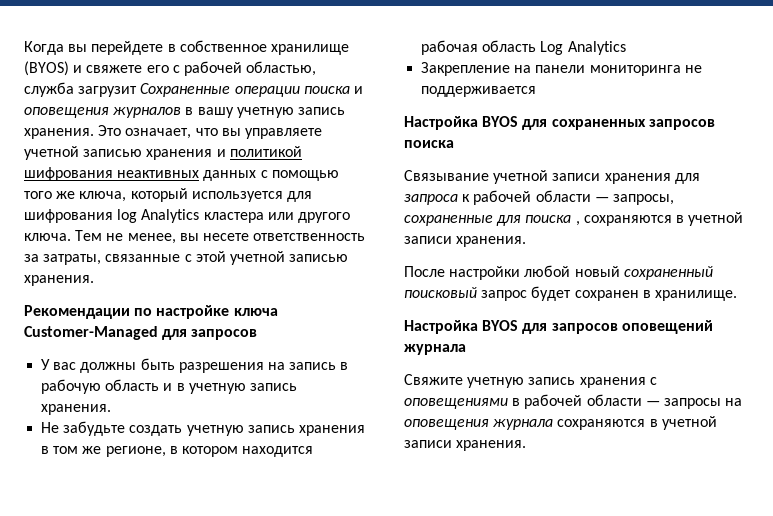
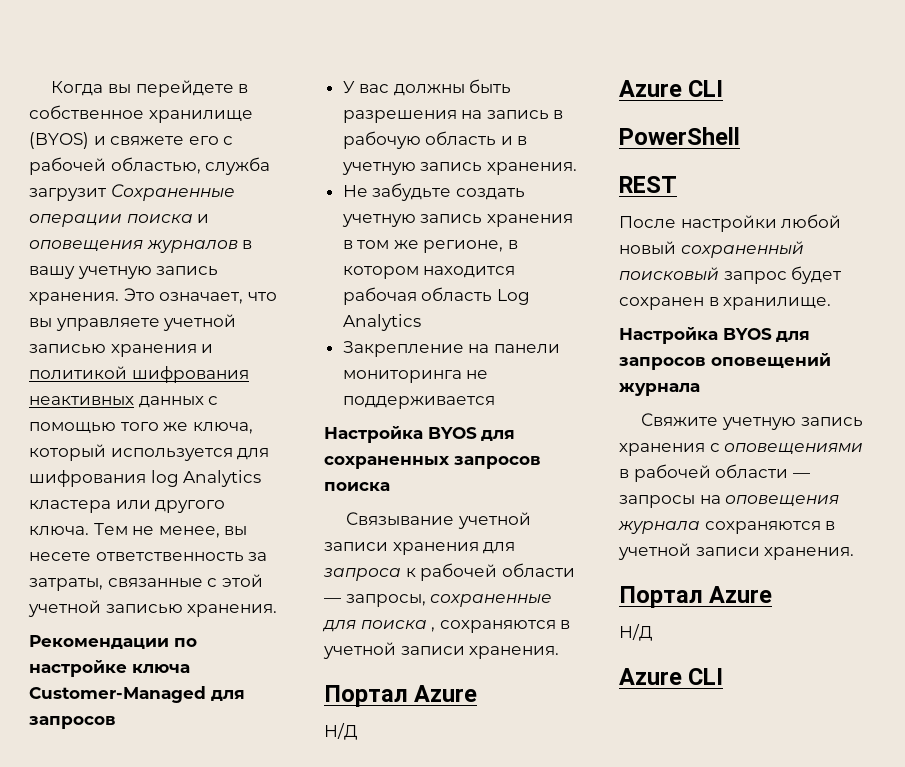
(527, 241) none -> [324,685,478,707] [324,723,358,740] [619,80,724,97] [619,127,740,145] [619,176,677,193] // Портал Azure // Н/Д // Azure CLI // PowerShell // REST
(527, 445) none -> [619,586,773,608] [619,624,653,641] [619,668,724,685] // Портал Azure // Н/Д // Azure CLI

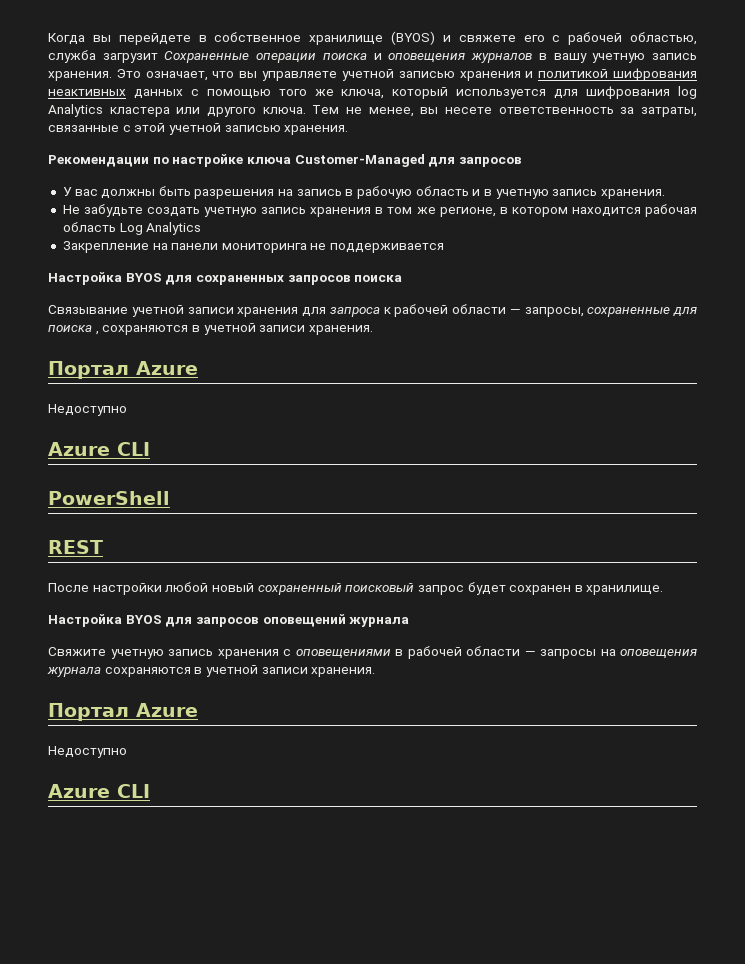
[324,723,358,740] Н/Д -> [48,404,127,416] Недоступно
[619,624,653,641] Н/Д -> [48,746,127,758] Недоступно

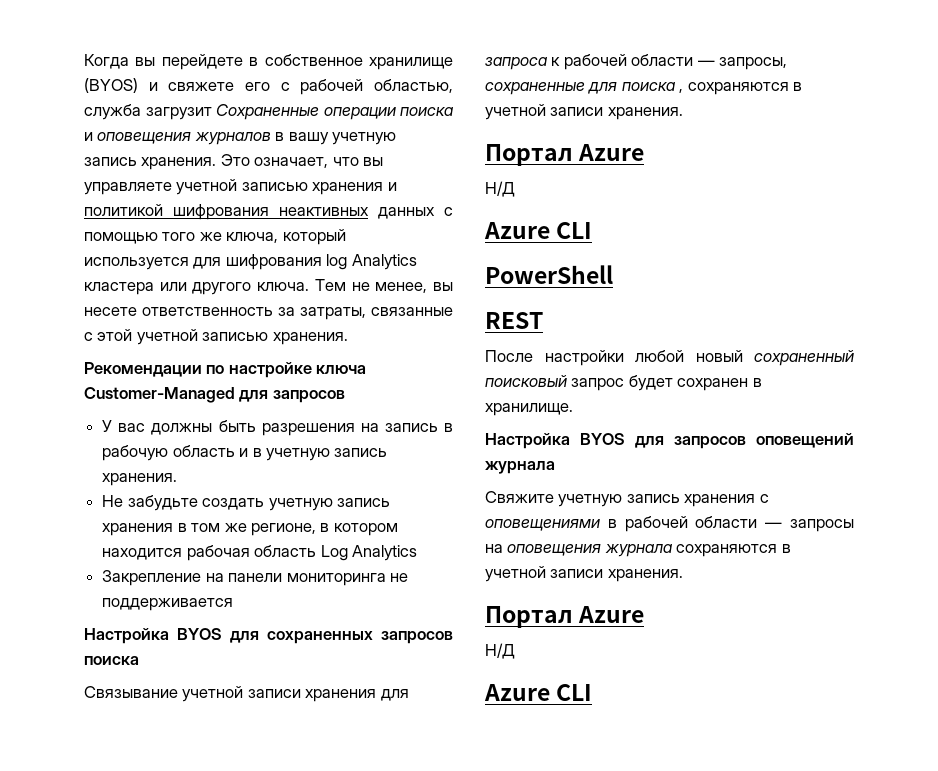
[48,404,127,416] Недоступно -> [485,181,515,197] Н/Д
[48,746,127,758] Недоступно -> [485,643,515,659] Н/Д

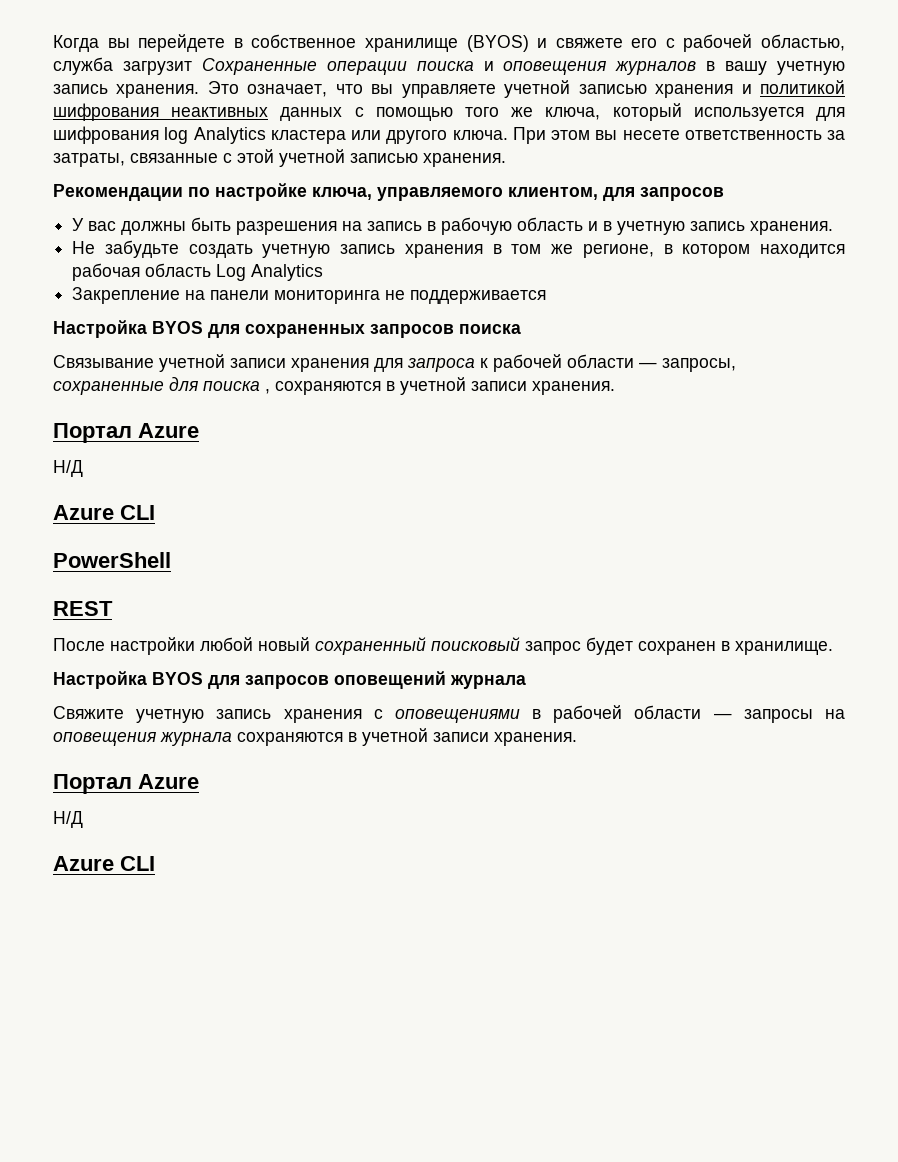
[314,279,428,293] Тем не менее, -> [512,127,590,144] При этом
[316,365,367,374] [84,387,235,403] ключа Customer-Managed -> [312,187,598,201] ключа, управляемого клиентом,

